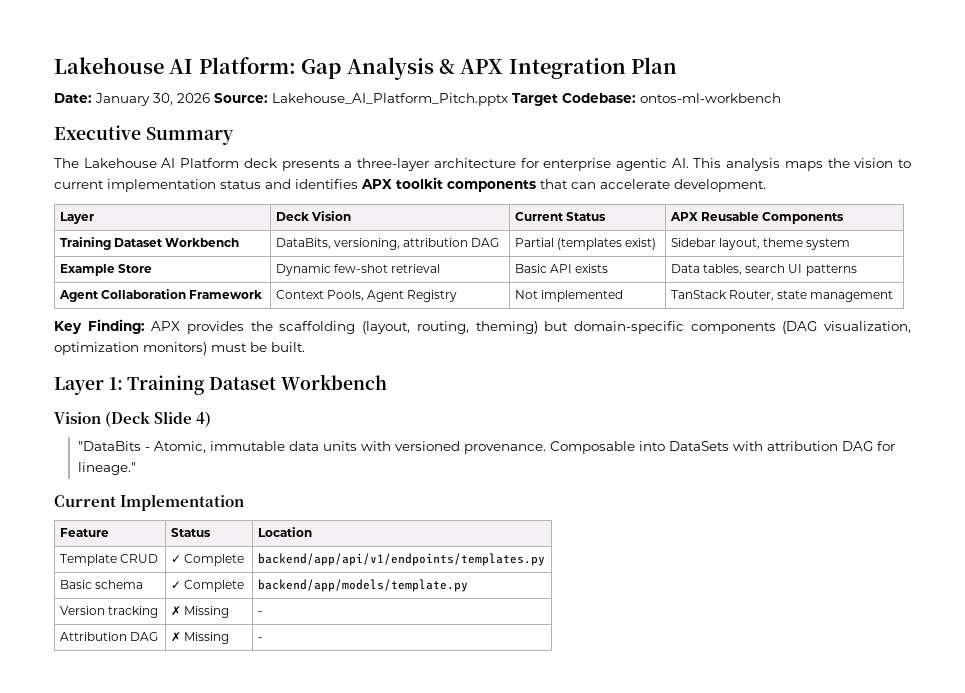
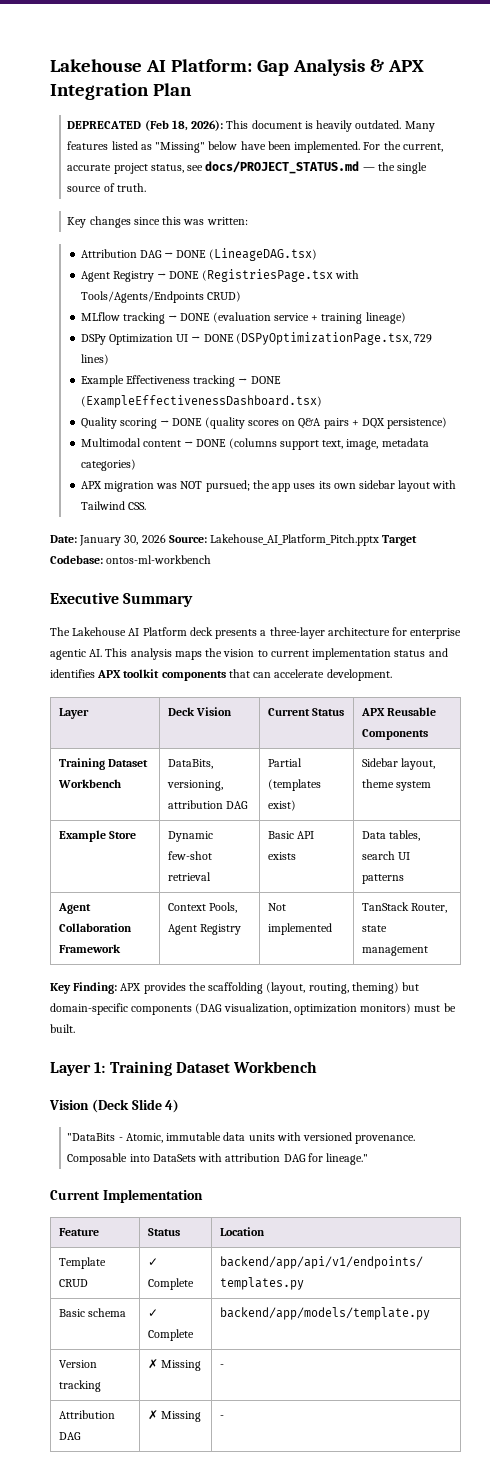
(678, 65) none -> [67,120,435,132] [67,141,443,153] [67,161,428,174] [67,183,146,192] [67,216,248,228] [80,248,317,261] [80,269,359,282] [80,291,241,303] [80,312,406,324] [80,332,433,345] [80,354,109,365] [80,375,281,387] [80,395,322,408] [80,417,448,429] [80,438,429,450] [80,459,136,471] [80,480,457,492] [80,501,146,510] // DEPRECATED (Feb 18, 2026): This document is heavily outdated. Many features listed as "Missing" below have been implemented. For the current, accurate project status, see docs/PROJECT_STATUS.md — the single source of truth. // Key changes since this was written: // Attribution DAG → DONE (LineageDAG.tsx) // Agent Registry → DONE (RegistriesPage.tsx with Tools/Agents/Endpoints CRUD) // MLflow tracking → DONE (evaluation service + training lineage) // DSPy Optimization UI → DONE (DSPyOptimizationPage.tsx, 729 lines) // Example Effectiveness tracking → DONE (ExampleEffectivenessDashboard.tsx) // Quality scoring → DONE (quality scores on Q&A pairs + DQX persistence) // Multimodal content → DONE (columns support text, image, metadata categories) // APX migration was NOT pursued; the app uses its own sidebar layout with Tailwind CSS.

